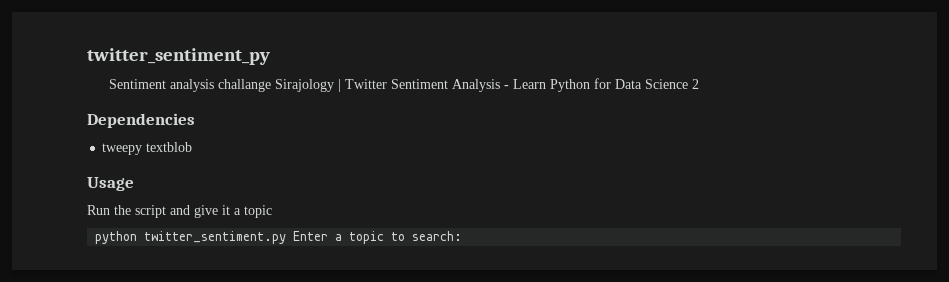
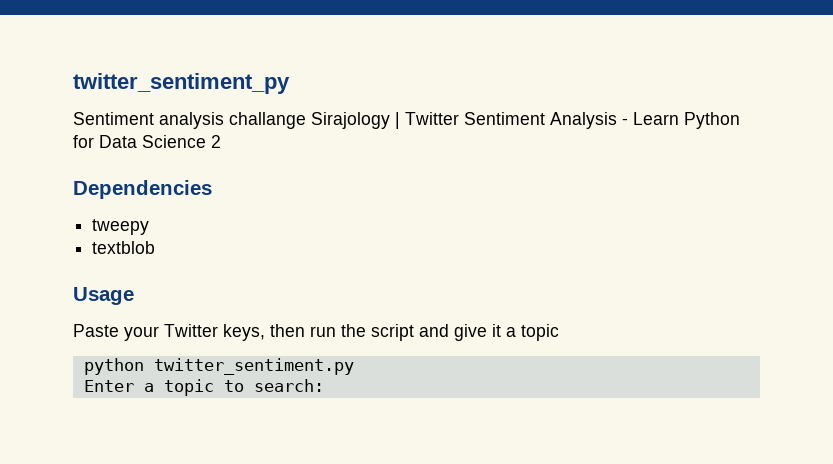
(143, 149) none -> (150, 227) //
[87,205,110,215] Run -> [73,324,336,341] Paste your Twitter keys, then run
(287, 237) none -> (354, 366) //

